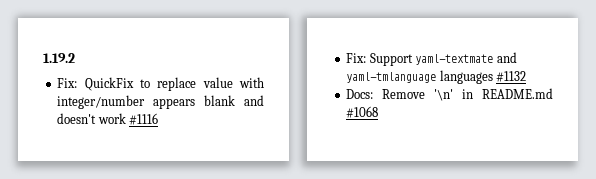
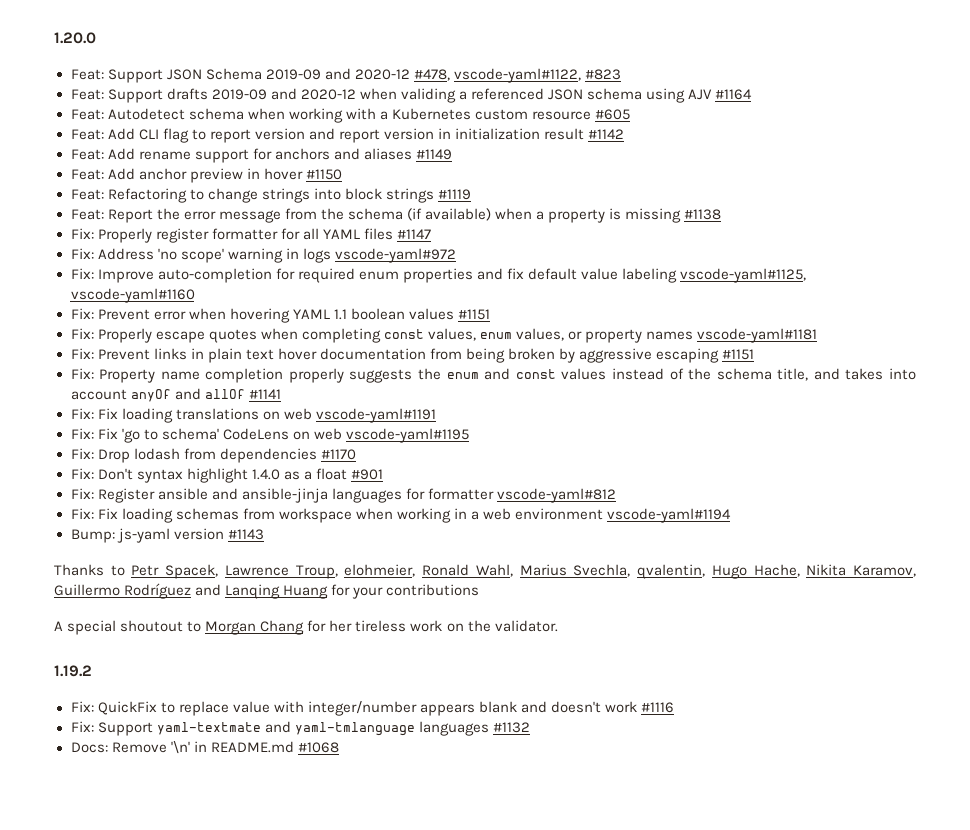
(43, 58) none -> [54,32,96,44] [70,68,621,83] [70,88,753,103] [70,108,630,123] [70,128,625,143] [70,148,452,163] [70,168,342,183] [70,188,471,203] [70,208,722,223] [70,228,431,243] [70,248,456,263] [70,268,807,283] [70,288,195,303] [70,308,490,323] [70,328,818,343] [70,348,755,363] [70,368,917,383] [70,388,281,402] [70,408,436,423] [70,428,469,443] [70,448,356,463] [70,468,383,483] [70,488,616,503] [70,508,732,523] [70,528,264,543] [54,564,917,579] [54,583,480,599] [54,620,558,635] 1.20.0 // Feat: Support JSON Schema 2019-09 and 2020-12 #478, vscode-yaml#1122, #823 // Feat: Support drafts 2019-09 and 2020-12 when validing a referenced JSON schema using AJV #1164 // Feat: Autodetect schema when working with a Kubernetes custom resource #605 // Feat: Add CLI flag to report version and report version in initialization result #1142 // Feat: Add rename support for anchors and aliases #1149 // Feat: Add anchor preview in hover #1150 // Feat: Refactoring to change strings into block strings #1119 // Feat: Report the error message from the schema (if available) when a property is missing #1138 // Fix: Properly register formatter for all YAML files #1147 // Fix: Address 'no scope' warning in logs vscode-yaml#972 // Fix: Improve auto-completion for required enum properties and fix default value labeling vscode-yaml#1125, vscode-yaml#1160 // Fix: Prevent error when hovering YAML 1.1 boolean values #1151 // Fix: Properly escape quotes when completing const values, enum values, or property names vscode-yaml#1181 // Fix: Prevent links in plain text hover documentation from being broken by aggressive escaping #1151 // Fix: Property name completion properly suggests the enum and const values instead of the schema title, and takes into account anyOf and allOf #1141 // Fix: Fix loading translations on web vscode-yaml#1191 // Fix: Fix 'go to schema' CodeLens on web vscode-yaml#1195 // Fix: Drop lodash from dependencies #1170 // Fix: Don't syntax highlight 1.4.0 as a float #901 // Fix: Register ansible and ansible-jinja languages for formatter vscode-yaml#812 // Fix: Fix loading schemas from workspace when working in a web environment vscode-yaml#1194 // Bump: js-yaml version #1143 // Thanks to Petr Spacek, Lawrence Troup, elohmeier, Ronald Wahl, Marius Svechla, qvalentin, Hugo Hache, Nikita Karamov, Guillermo Rodríguez and Lanqing Huang for your contributions // A special shoutout to Morgan Chang for her tireless work on the validator. //

